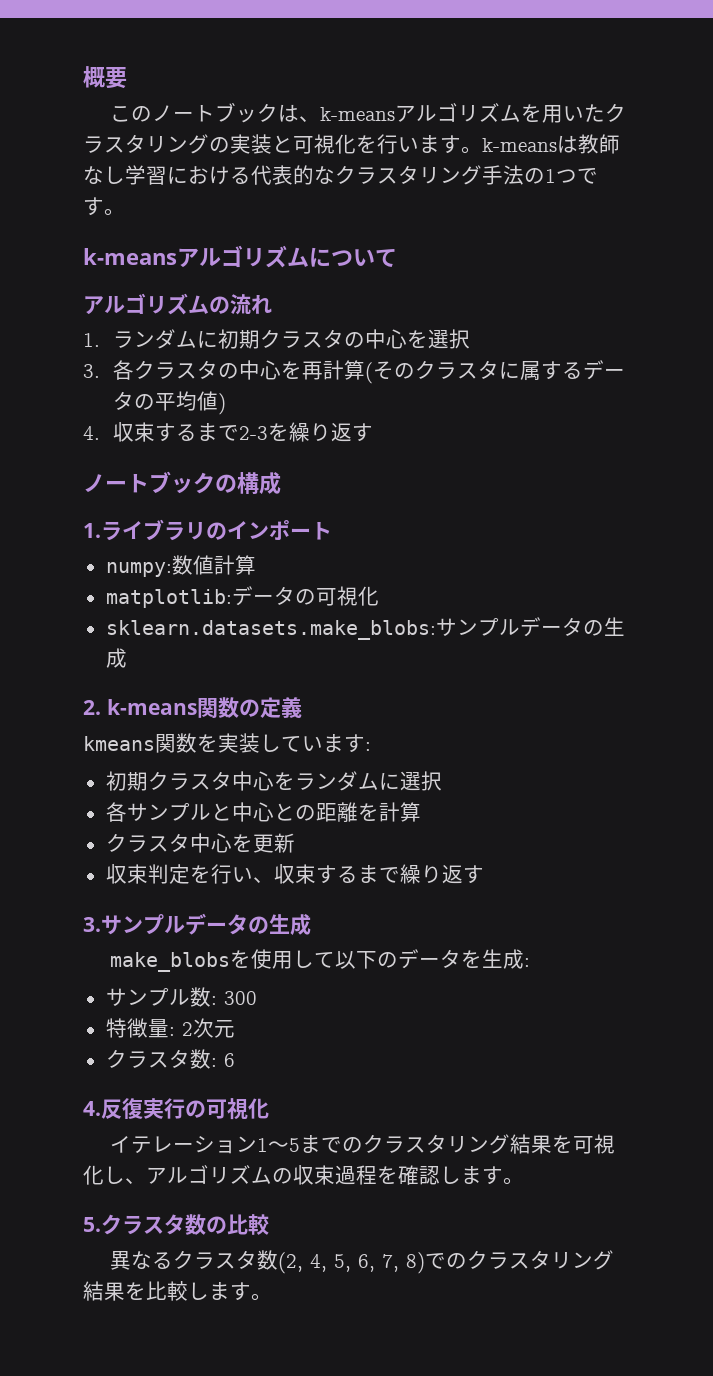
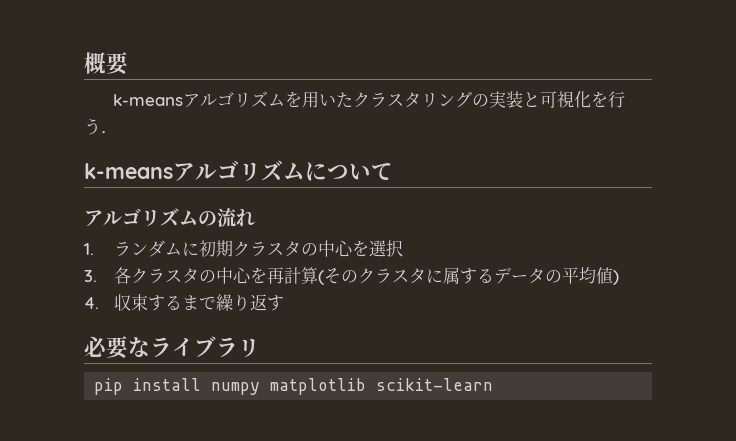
[110,102,321,123] このノートブックは、 -> (129, 63) none
[398,134,620,154] [83,165,598,185] [83,197,125,216] います。k-meansは教師なし学習における代表的なクラスタリング手法の1つです。 -> [84,118,118,135] う．
[239,422,374,442] [83,471,281,495] [83,519,332,541] [105,555,256,577] [105,586,379,608] [105,617,625,640] [105,648,127,668] [83,697,302,718] [83,733,371,753] [105,771,442,791] [105,802,421,822] [105,833,295,853] [105,864,484,884] [83,913,311,936] [110,949,531,972] [105,987,257,1007] [105,1018,235,1038] [105,1049,235,1069] [83,1098,269,1120] [110,1134,616,1154] [83,1165,524,1185] [83,1214,269,1235] [110,1250,615,1274] [83,1281,272,1301] 2-3を繰り返す // ノートブックの構成 // 1.ライブラリのインポート // numpy:数値計算 // matplotlib:データの可視化 // sklearn.datasets.make_blobs:サンプルデータの生成 // 2. k-means関数の定義 // kmeans関数を実装しています: // 初期クラスタ中心をランダムに選択 // 各サンプルと中心との距離を計算 // クラスタ中心を更新 // 収束判定を行い、収束するまで繰り返す // 3.サンプルデータの生成 // make_blobsを使用して以下のデータを生成: // サンプル数: 300 // 特徴量: 2次元 // クラスタ数: 6 // 4.反復実行の可視化 // イテレーション1〜5までのクラスタリング結果を可視化し、アルゴリズムの収束過程を確認します。 // 5.クラスタ数の比較 // 異なるクラスタ数(2, 4, 5, 6, 7, 8)でのクラスタリング結果を比較します。 -> [216,294,285,311] [84,336,260,359] [94,378,494,395] 繰り返す // 必要なライブラリ // pip install numpy matplotlib scikit-learn

